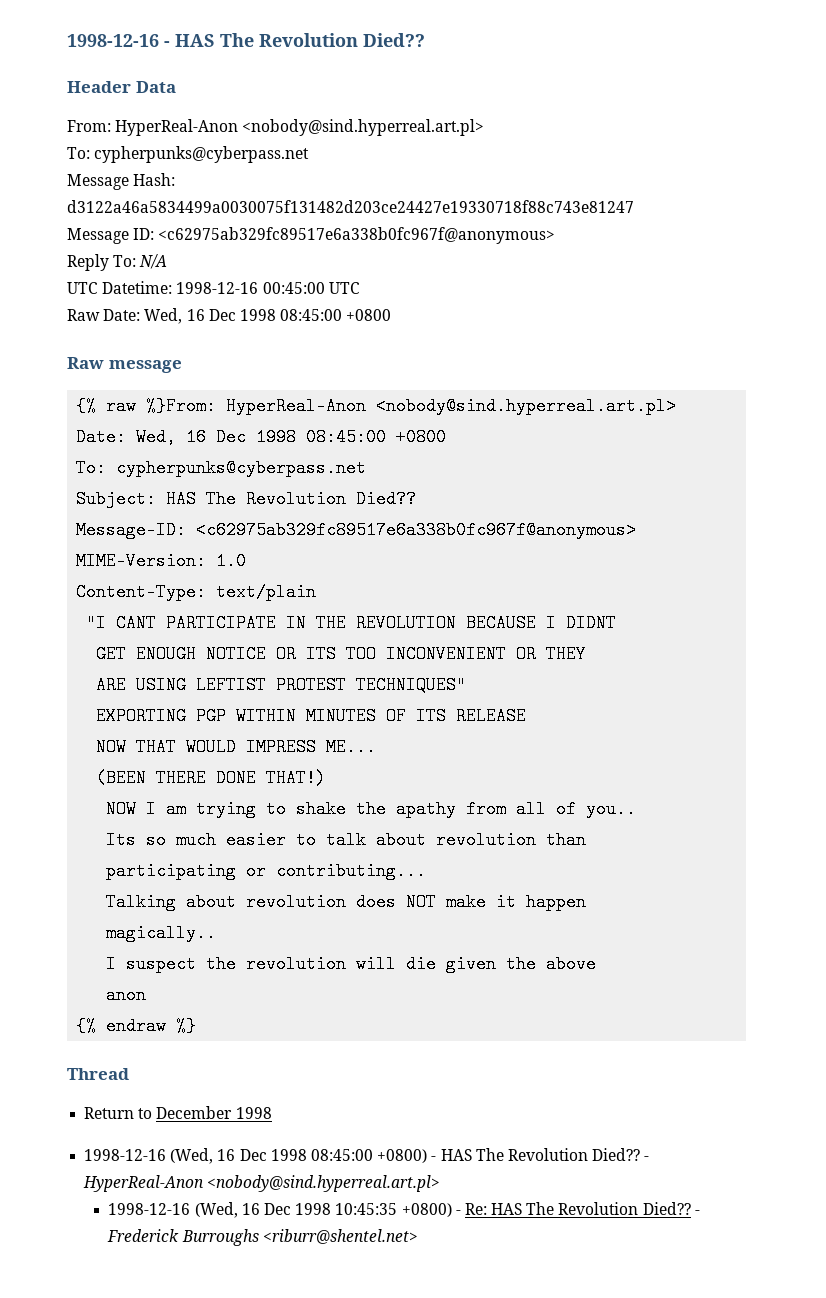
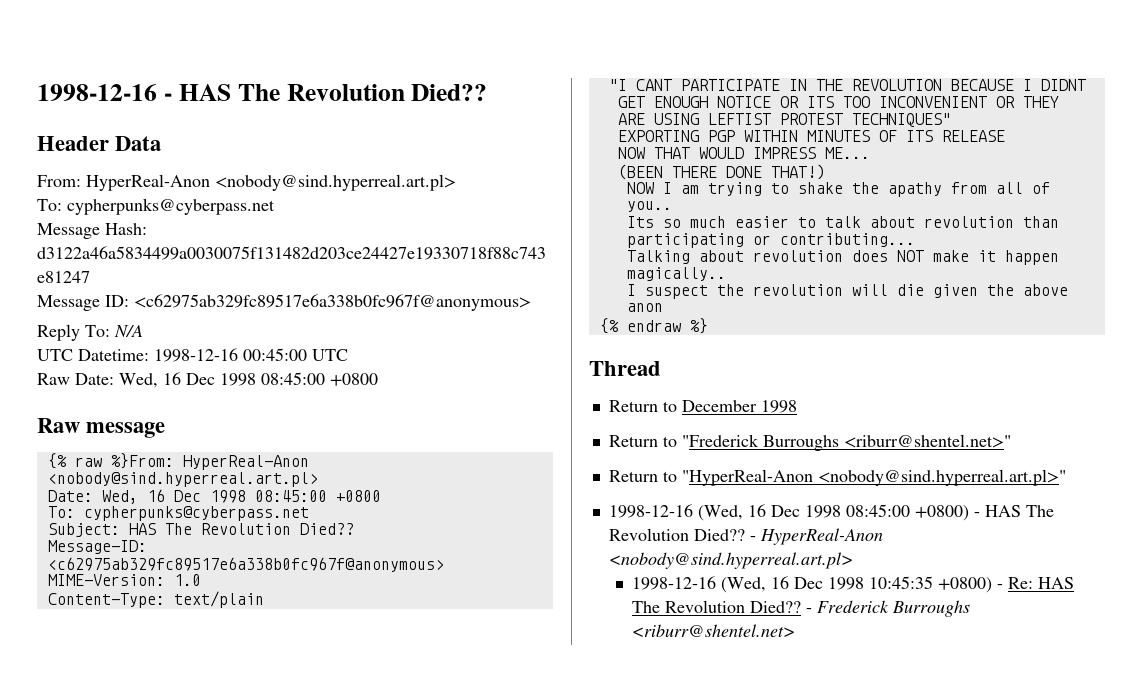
(272, 1113) none -> [608,434,1011,451] [608,469,1066,486] // Return to "Frederick Burroughs <riburr@shentel.net>" // Return to "HyperReal-Anon <nobody@sind.hyperreal.art.pl>"

